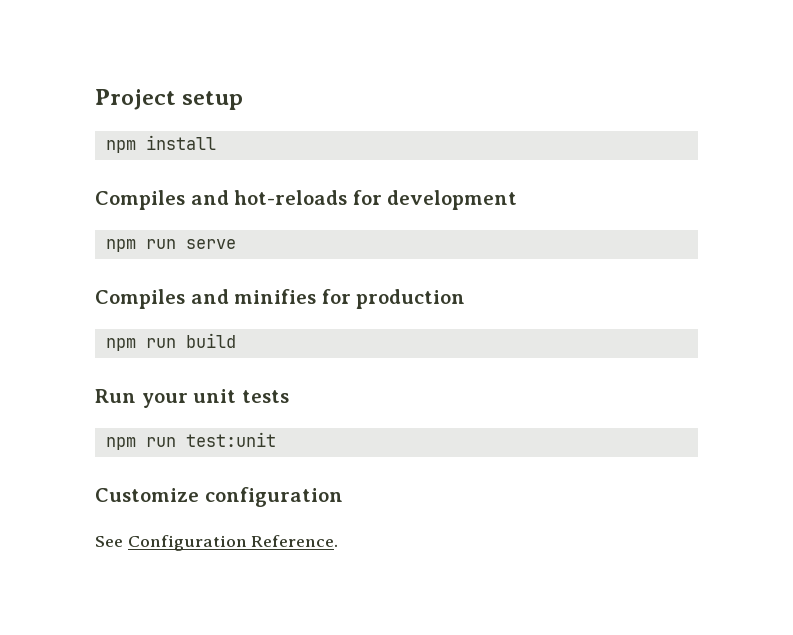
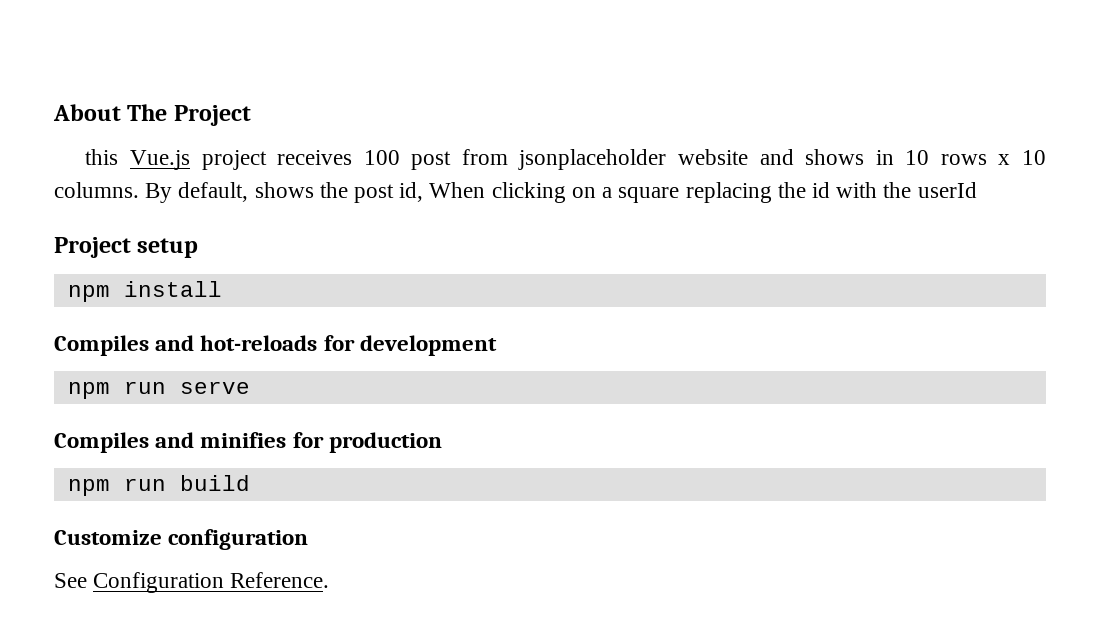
(95, 99) none -> [53,104,251,126] [85,149,1046,170] [54,182,977,203] About The Project // this Vue.js project receives 100 post from jsonplaceholder website and shows in 10 rows x 10 columns. By default, shows the post id, When clicking on a square replacing the id with the userId //
[95,389,289,408] [105,432,276,450] // Run your unit tests // npm run test:unit -> (250, 483) none

